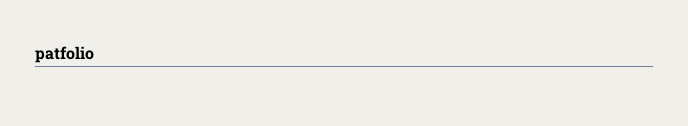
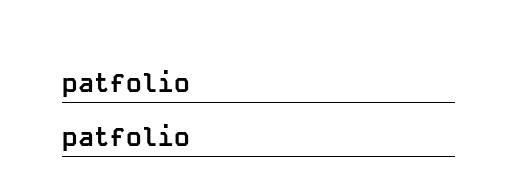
[35,46,94,63] patfolio -> [62,70,190,97] [62,124,190,151] patfolio // patfolio

